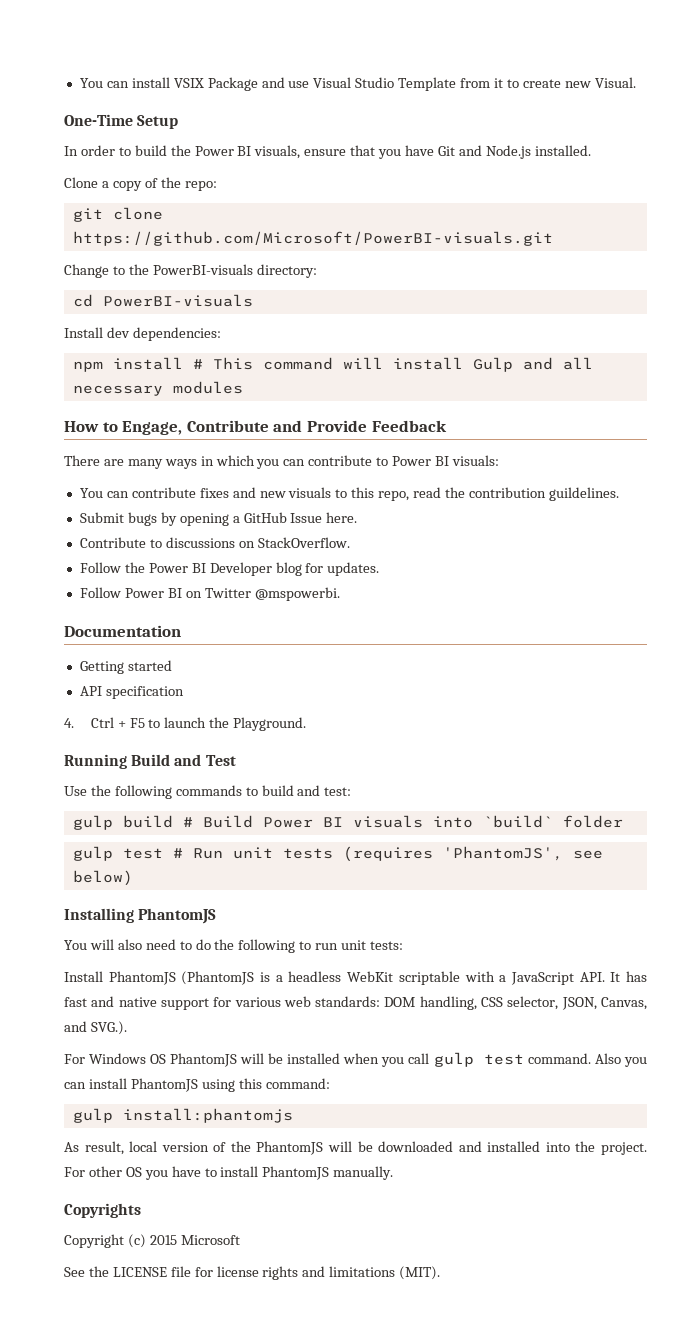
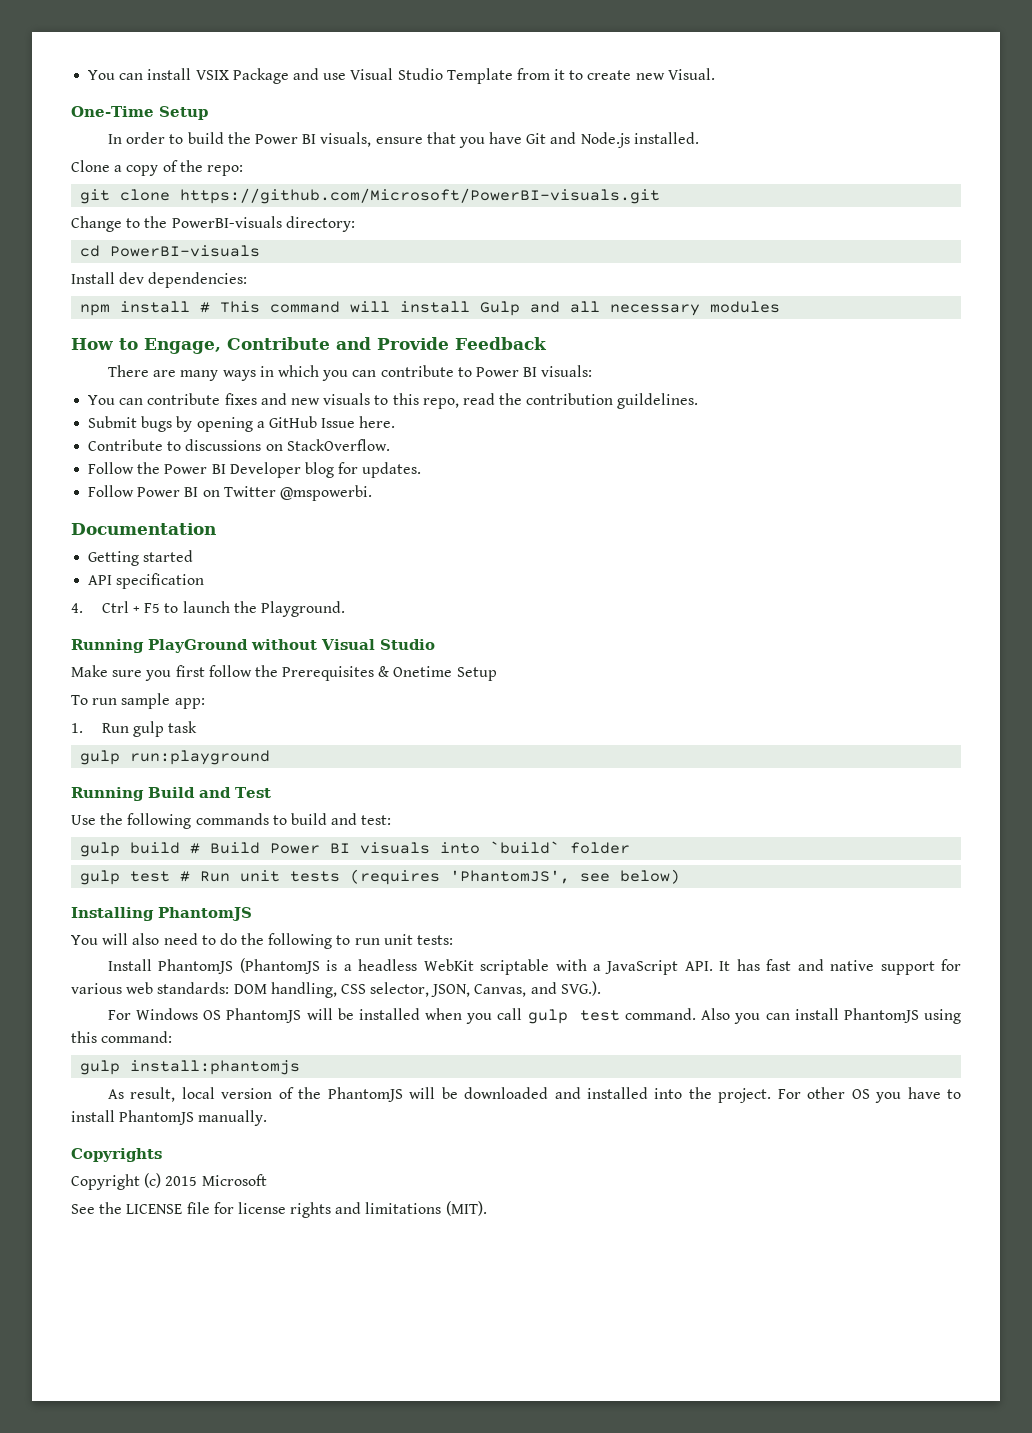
(307, 724) none -> [71,639,435,653] [71,665,497,681] [71,693,205,709] [71,721,198,737] [80,750,271,765] // Running PlayGround without Visual Studio // Make sure you first follow the Prerequisites & Onetime Setup // To run sample app: // 1. Run gulp task // gulp run:playground

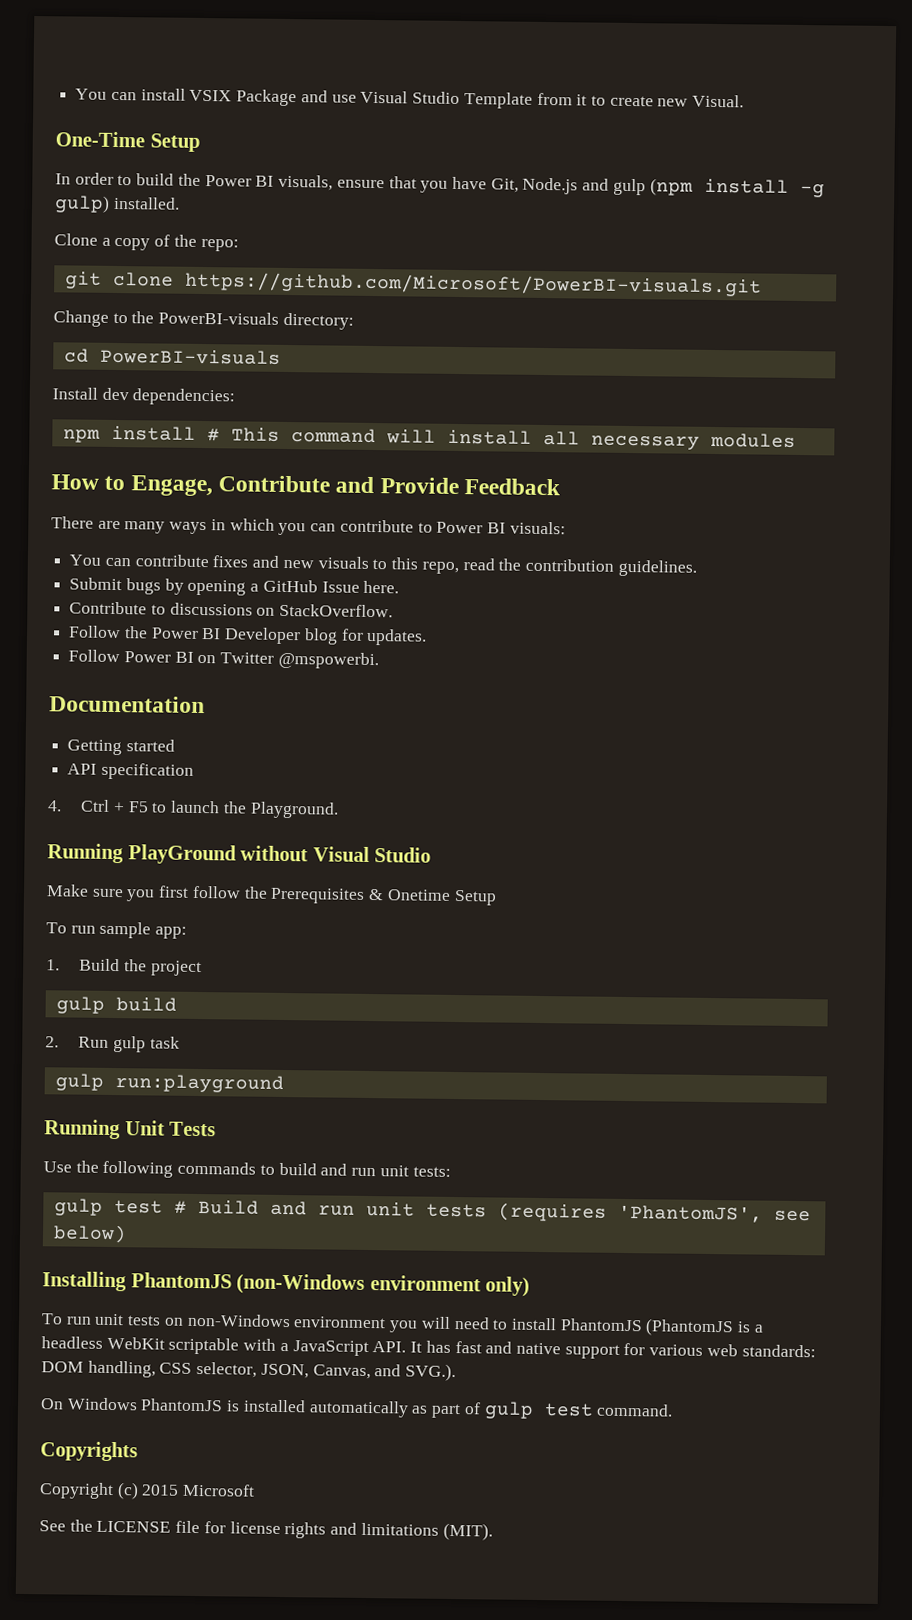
[526,132,630,148] Git and Node.js -> [490,177,825,198] [54,195,110,213] Git, Node.js and gulp (npm install -g gulp)
[480,301,561,316] Gulp and -> (532, 437) none
[617,393,699,409] guildelines. -> [617,559,697,577] guidelines.
(83, 728) none -> [79,958,202,977] [55,996,177,1014] [45,1036,59,1048] Build the project // gulp build // 2.
[148,787,271,798] Build and Test -> [124,1120,217,1137] Unit Tests
[361,815,392,825] [80,841,631,857] test: // gulp build # Build Power BI visuals into `build` folder -> [351,1165,451,1177] run unit tests:
[200,871,231,882] Run -> [197,1200,355,1216] Build and run
[71,933,454,949] [108,959,153,971] // You will also need to do the following to run unit tests: // Install -> [236,1273,531,1297] [41,1313,557,1333] (non-Windows environment only) // To run unit tests on non-Windows environment you will need to install
[108,1008,961,1024] [71,1031,173,1043] [80,1060,301,1075] [108,1087,962,1103] [71,1110,268,1126] For Windows OS PhantomJS will be installed when you call gulp test command. Also you can install PhantomJS using this command: // gulp install:phantomjs // As result, local version of the PhantomJS will be downloaded and installed into the project. For other OS you have to install PhantomJS manually. -> [40,1397,674,1419] On Windows PhantomJS is installed automatically as part of gulp test command.

